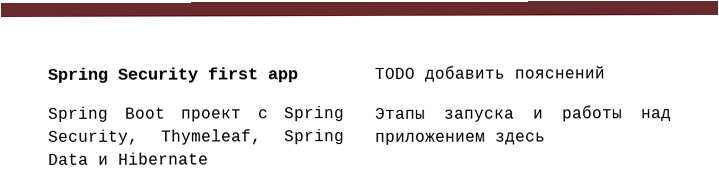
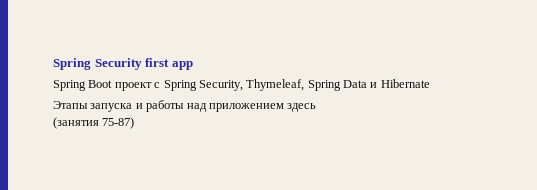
[374,65,605,82] // TODO добавить пояснений -> (430, 83) none
(546, 138) none -> [53,117,135,129] // (занятия 75-87)

